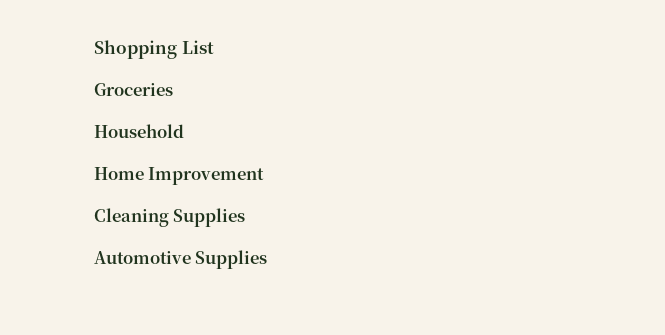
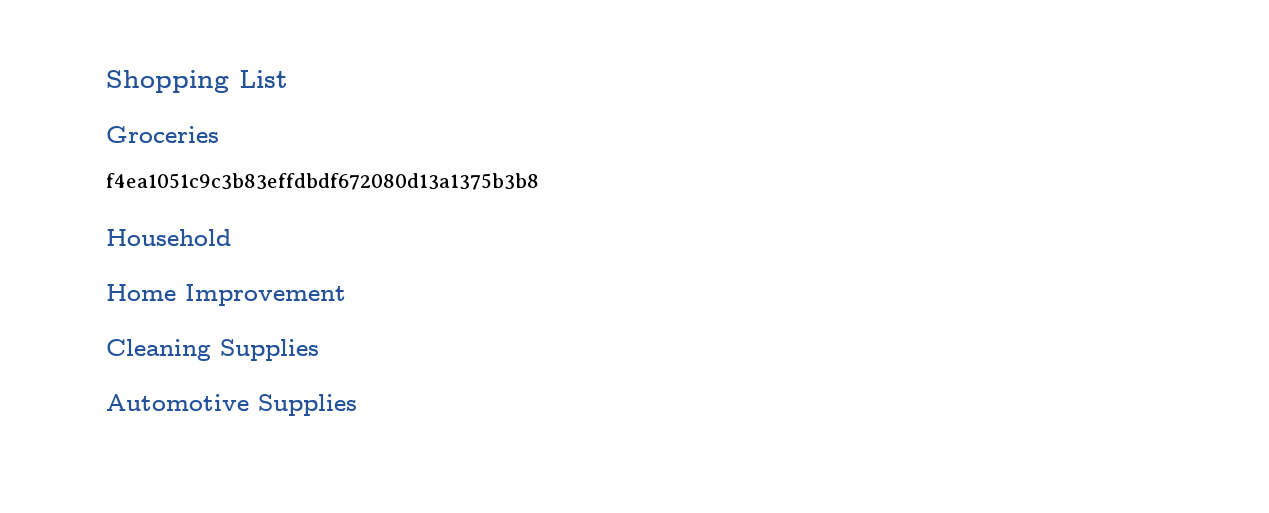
(173, 89) none -> [106,173,539,190] // f4ea1051c9c3b83effdbdf672080d13a1375b3b8

